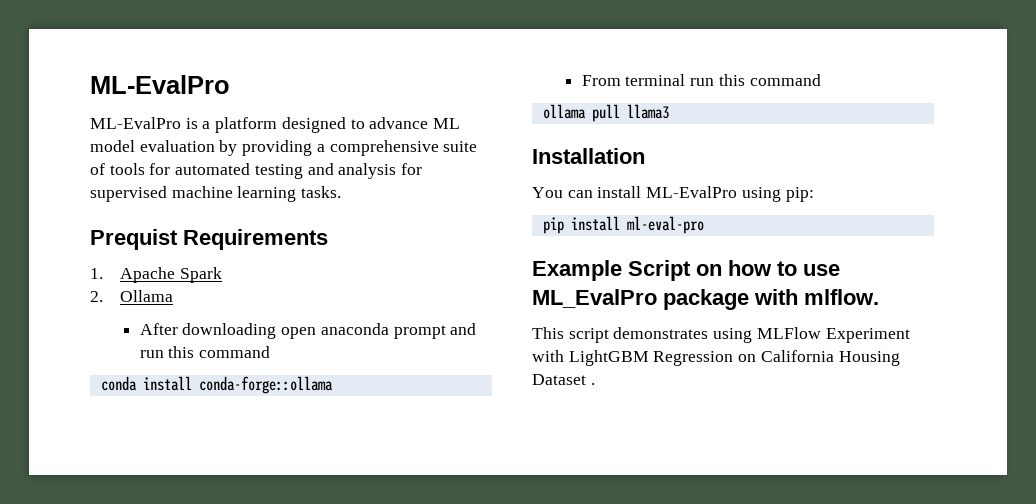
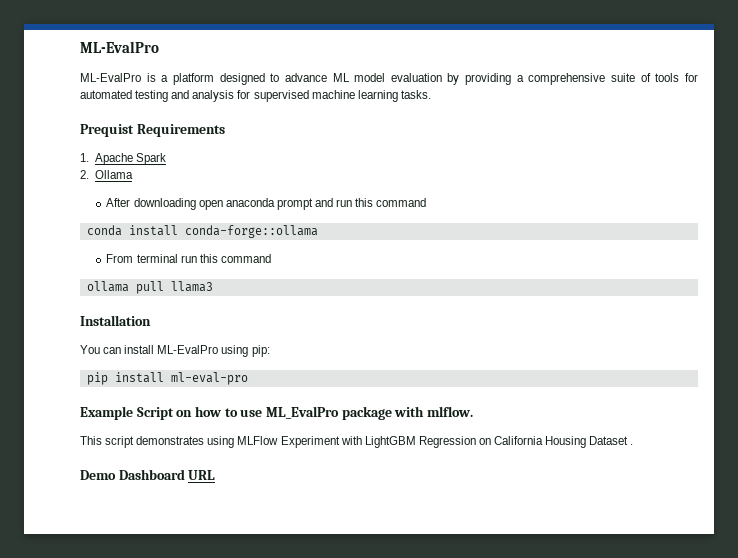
(595, 384) none -> [80,469,216,480] // Demo Dashboard URL

